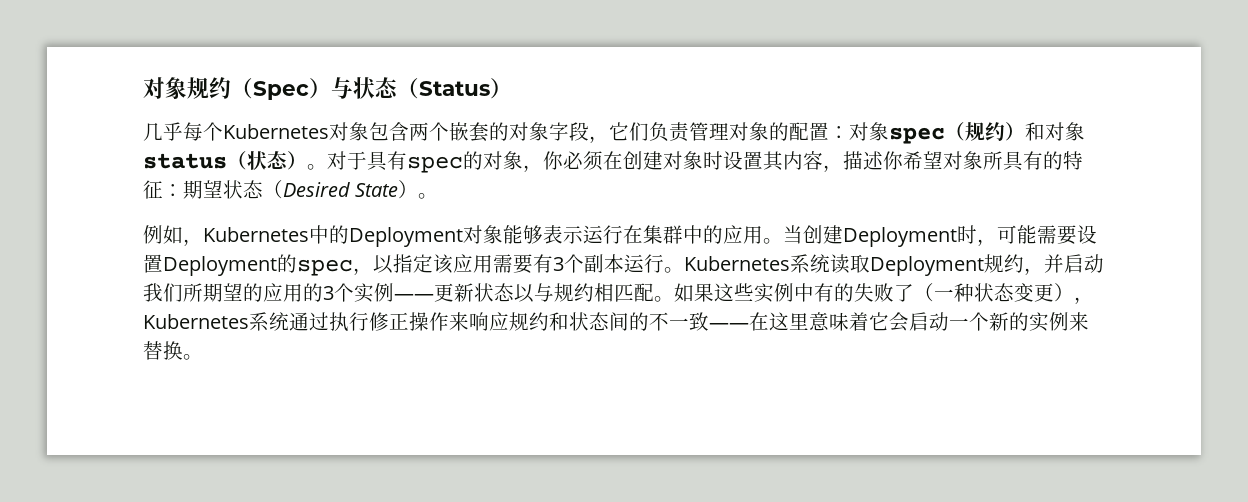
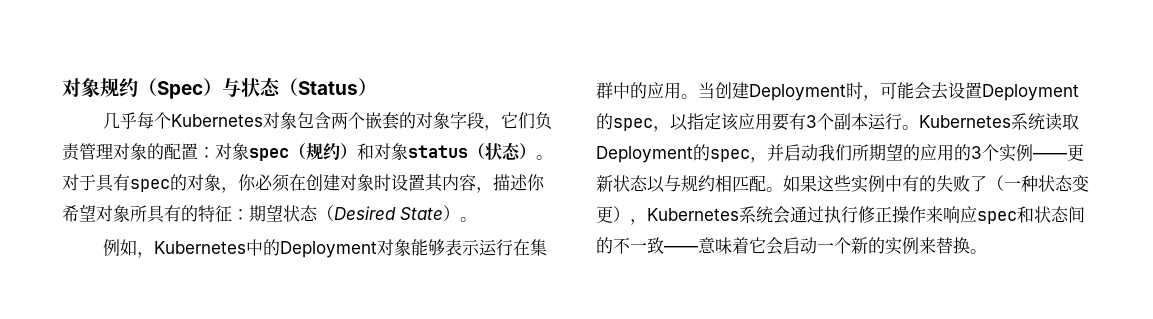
[1037,225,1077,245] 需要 -> [914,82,948,100] 会去
[493,254,513,273] 需 -> (772, 121) none
[984,254,1024,273] 规约 -> [693,144,750,162] 的spec
(289, 321) none -> [773,206,790,224] 会
[509,312,549,331] 规约 -> [977,211,1017,224] spec
[749,312,809,331] 在这里 -> (698, 249) none

